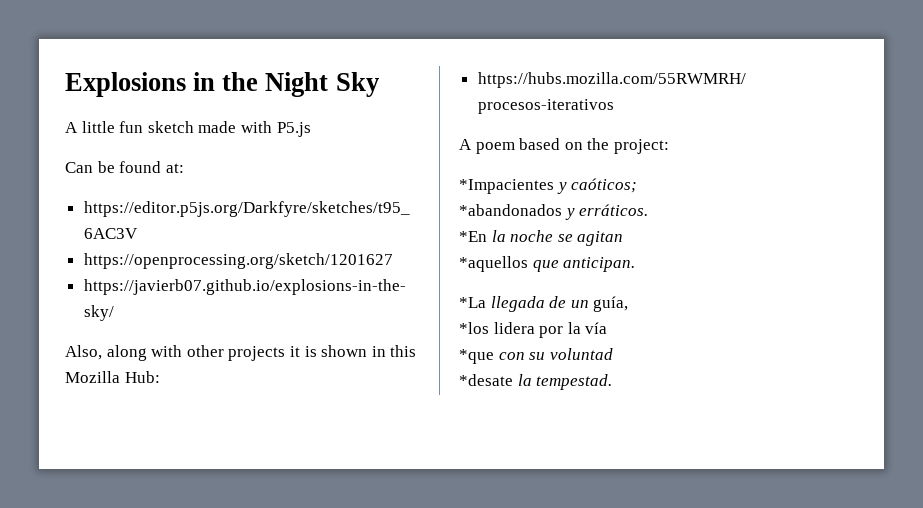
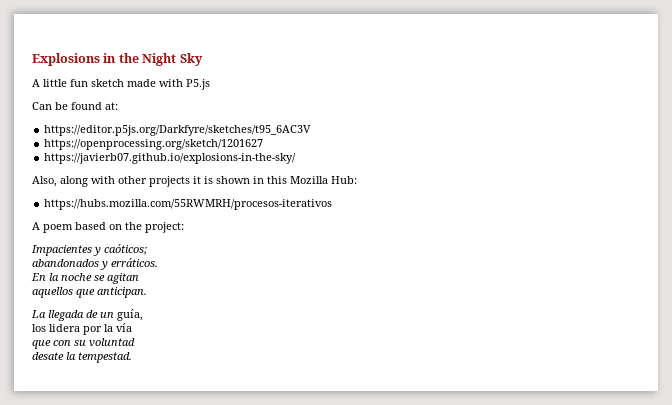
[459,179,554,194] *Impacientes -> [31,245,92,256] Impacientes
[459,204,562,216] *abandonados -> [32,259,99,267] abandonados
[459,231,487,242] *En -> [31,273,46,281] En
[459,256,528,272] *aquellos -> [32,287,73,298] aquellos
[459,297,486,308] *La -> [31,310,46,318] La
[459,322,489,334] *los -> [32,324,46,332] los
[459,349,494,364] *que -> [32,340,51,349] que
[459,374,513,386] *desate -> [32,352,64,360] desate

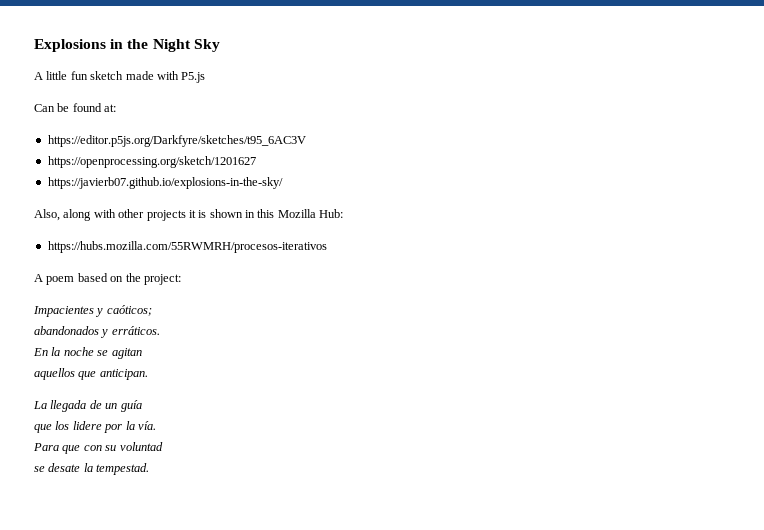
[117,309,143,321] [32,323,132,335] guía, // los lidera por la vía // -> [120,400,142,412] [34,421,156,433] [33,443,59,451] guía // que los lidere por la vía. // Para
(135, 342) none -> [34,466,45,472] se

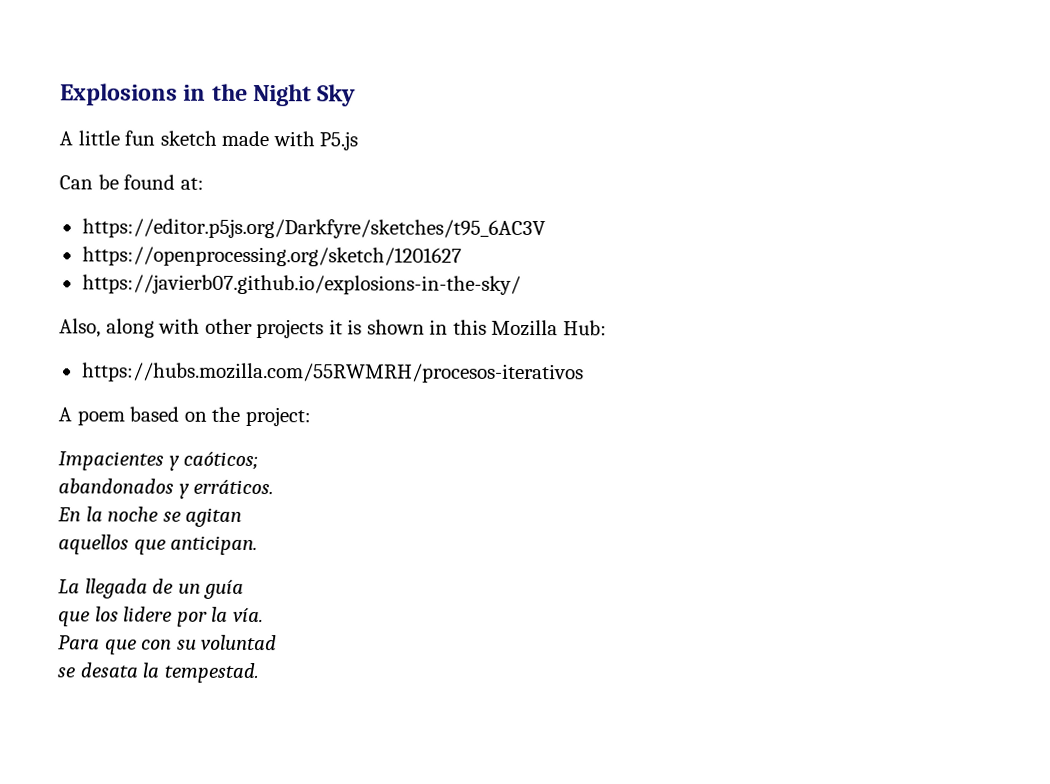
[48,463,81,472] desate -> [79,662,139,678] desata

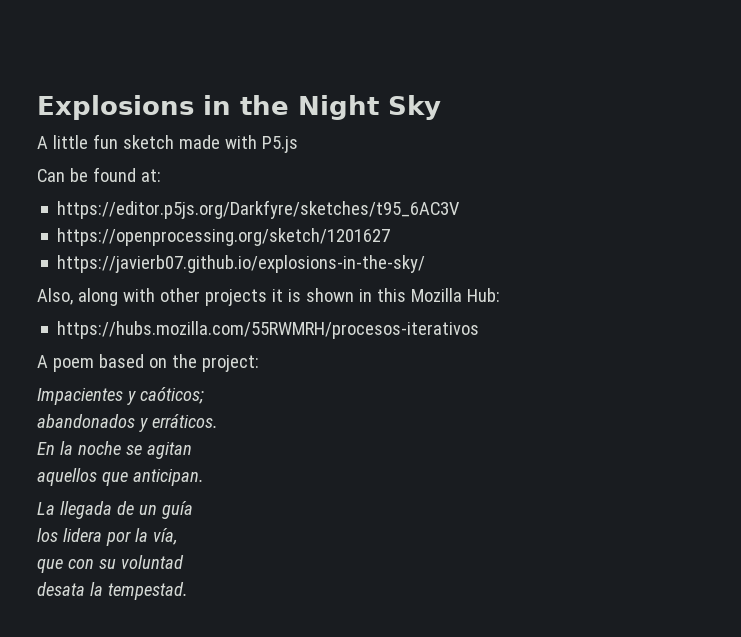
[58,606,264,627] [58,635,100,650] que los lidere por la vía. // Para -> [37,528,178,546] los lidera por la vía, //
[57,667,75,678] se -> (184, 562) none

